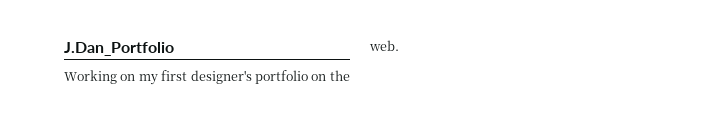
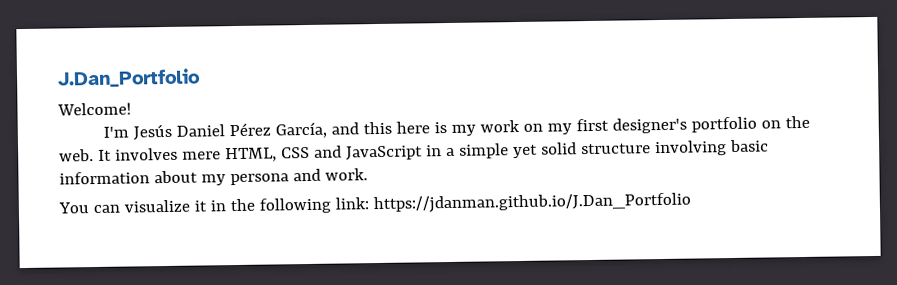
[64,70,117,84] Working -> [57,102,132,116] [102,119,520,141] Welcome! // I'm Jesús Daniel Pérez García, and this here is my work
(399, 45) none -> [97,139,769,163] [59,168,368,186] [58,192,691,214] It involves mere HTML, CSS and JavaScript in a simple yet solid structure involving basic information about my persona and work. // You can visualize it in the following link: https://jdanman.github.io/J.Dan_Portfolio

